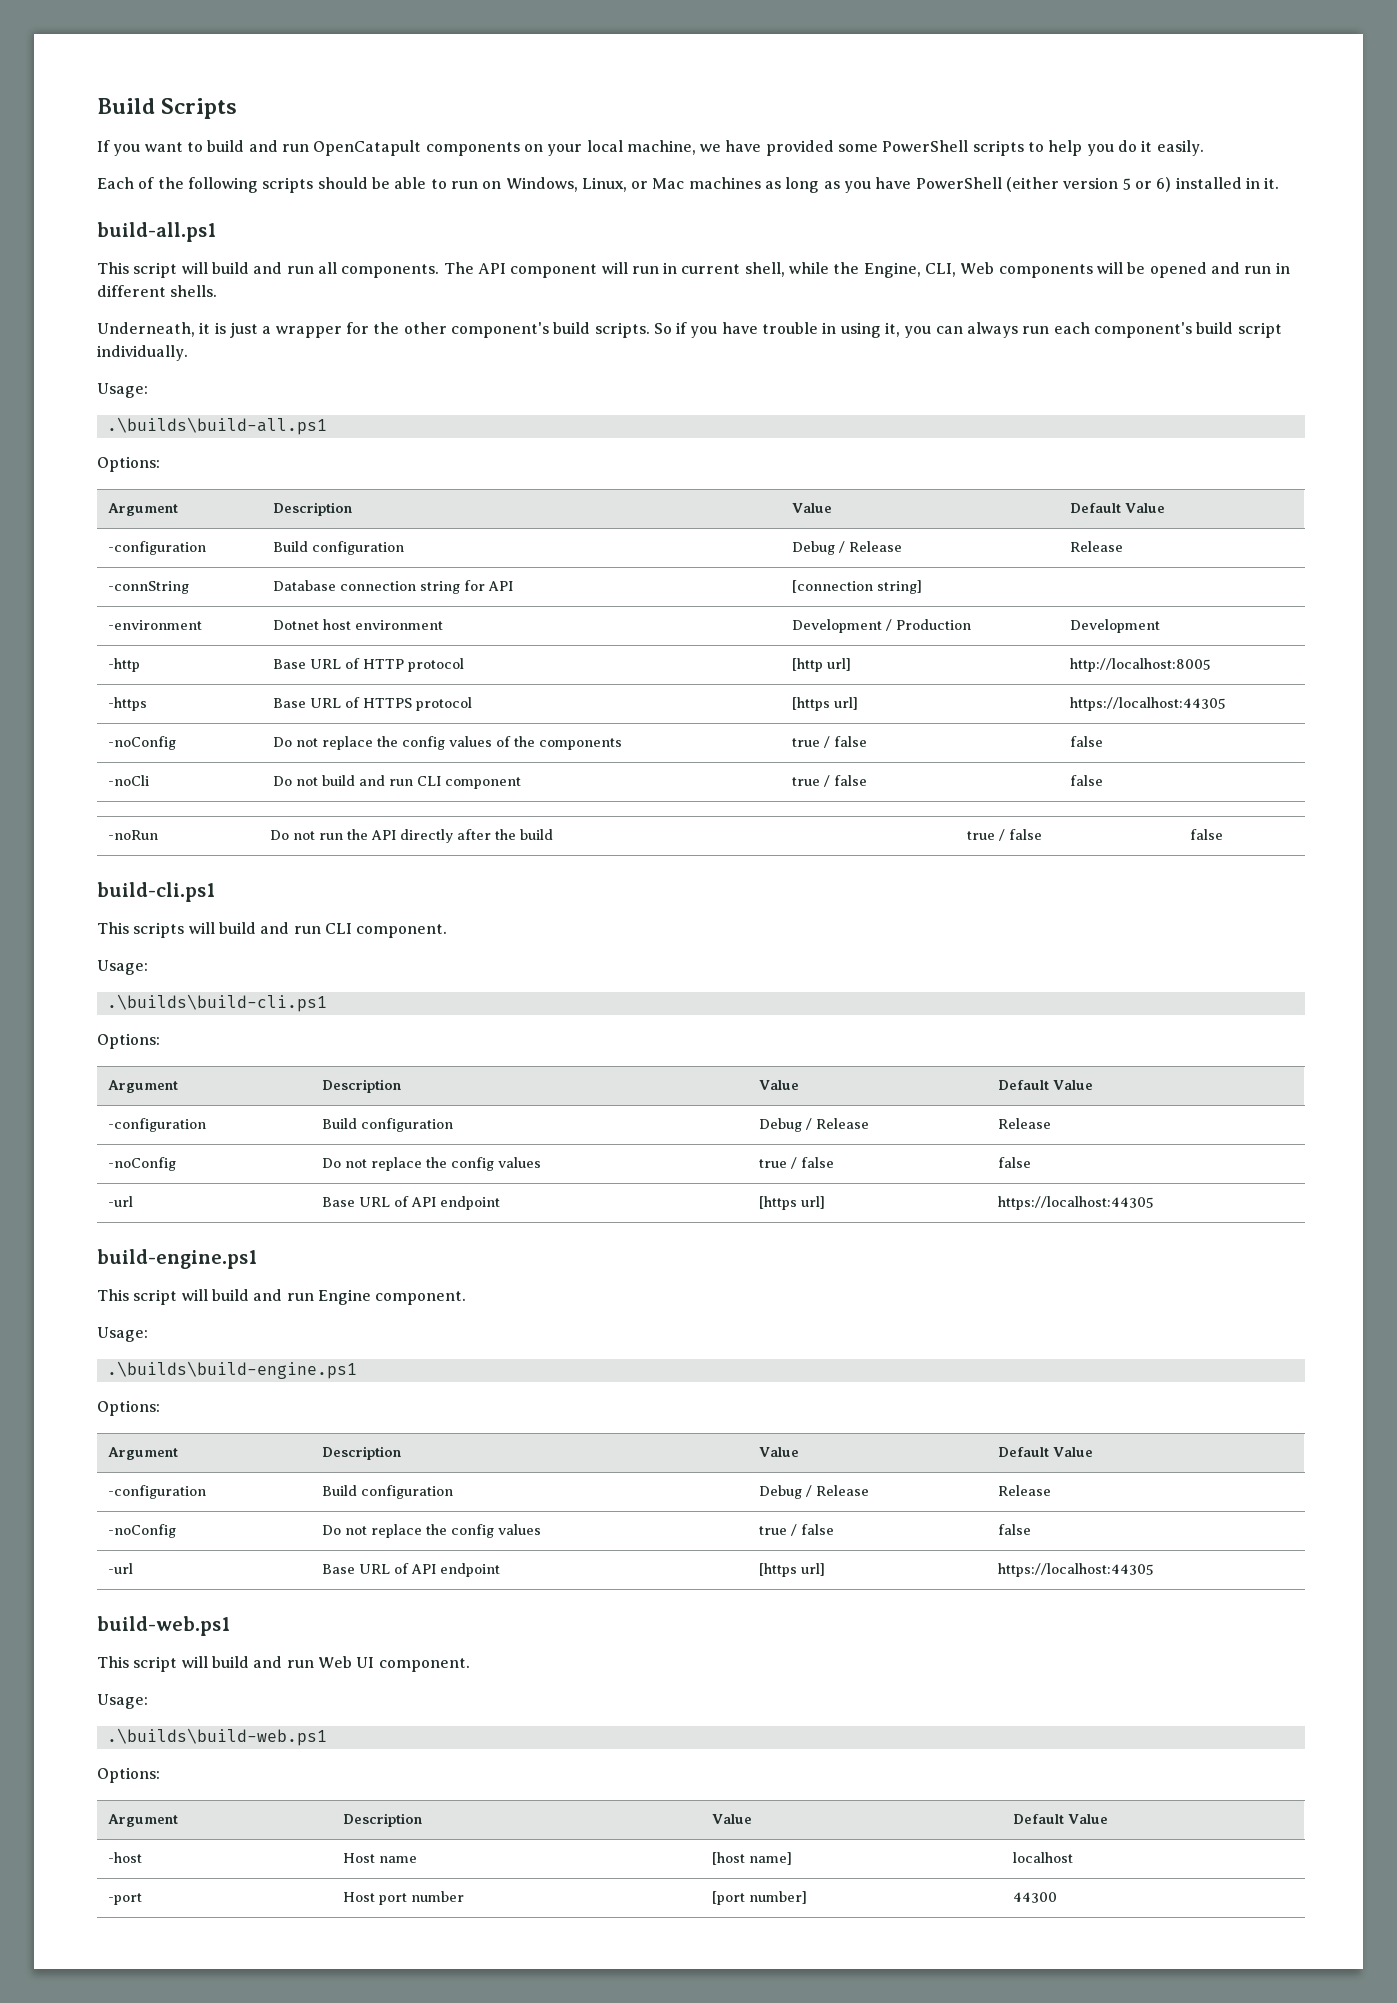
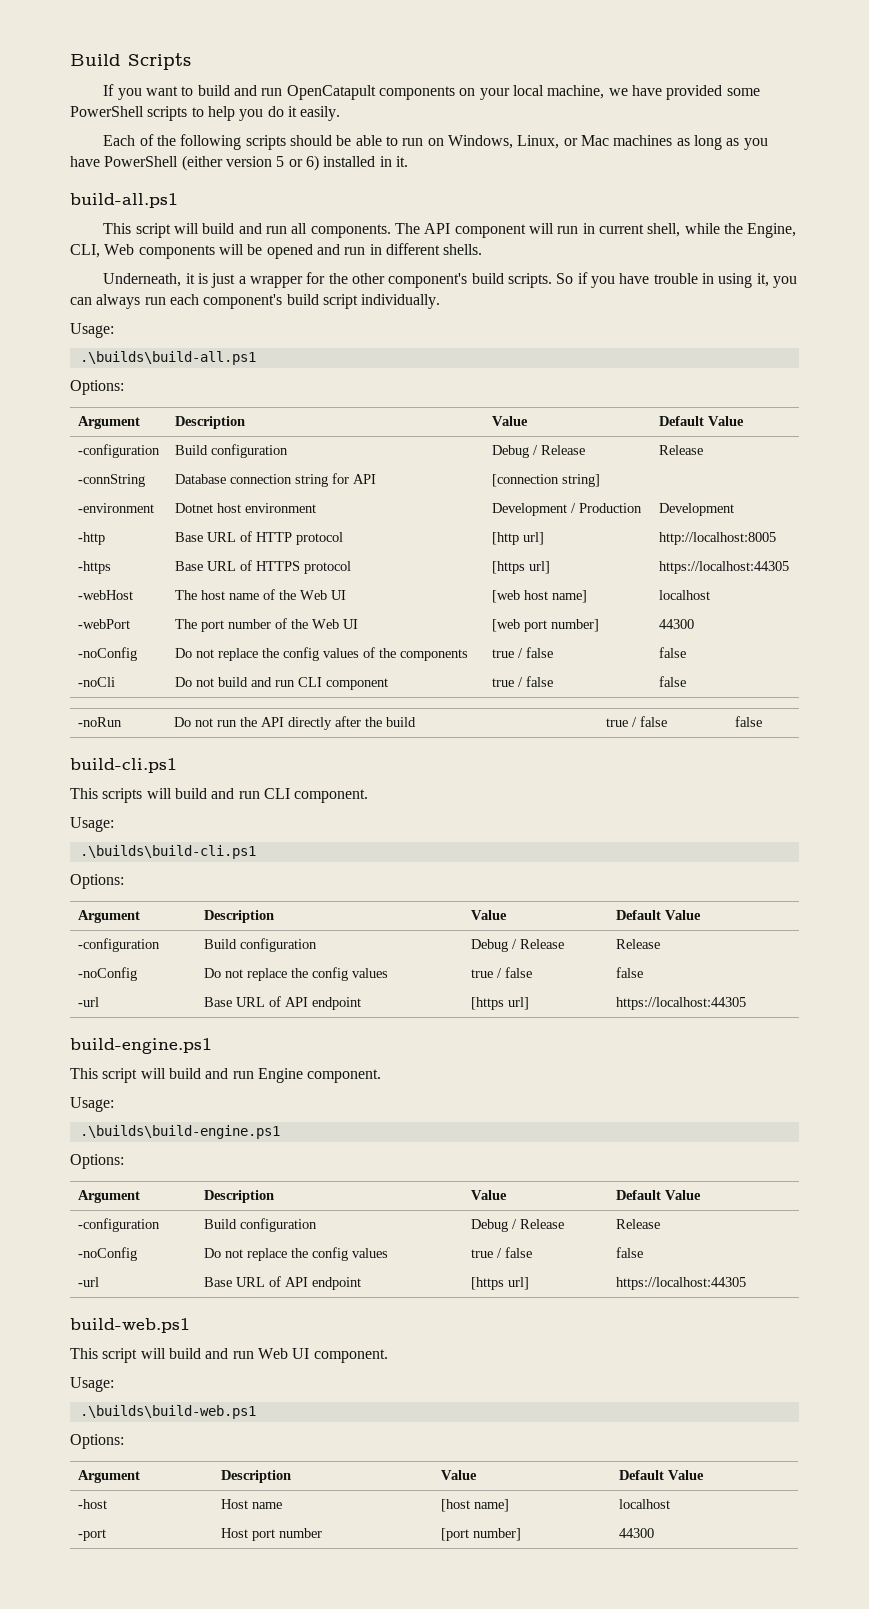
(1227, 704) none -> [77,590,133,600] [174,589,346,600] [491,590,587,603] [658,590,710,600] [77,619,130,629] [174,618,358,632] [491,619,599,632] [658,619,694,629] // -webHost | The host name of the Web UI | [web host name] | localhost // -webPort | The port number of the Web UI | [web port number] | 44300

